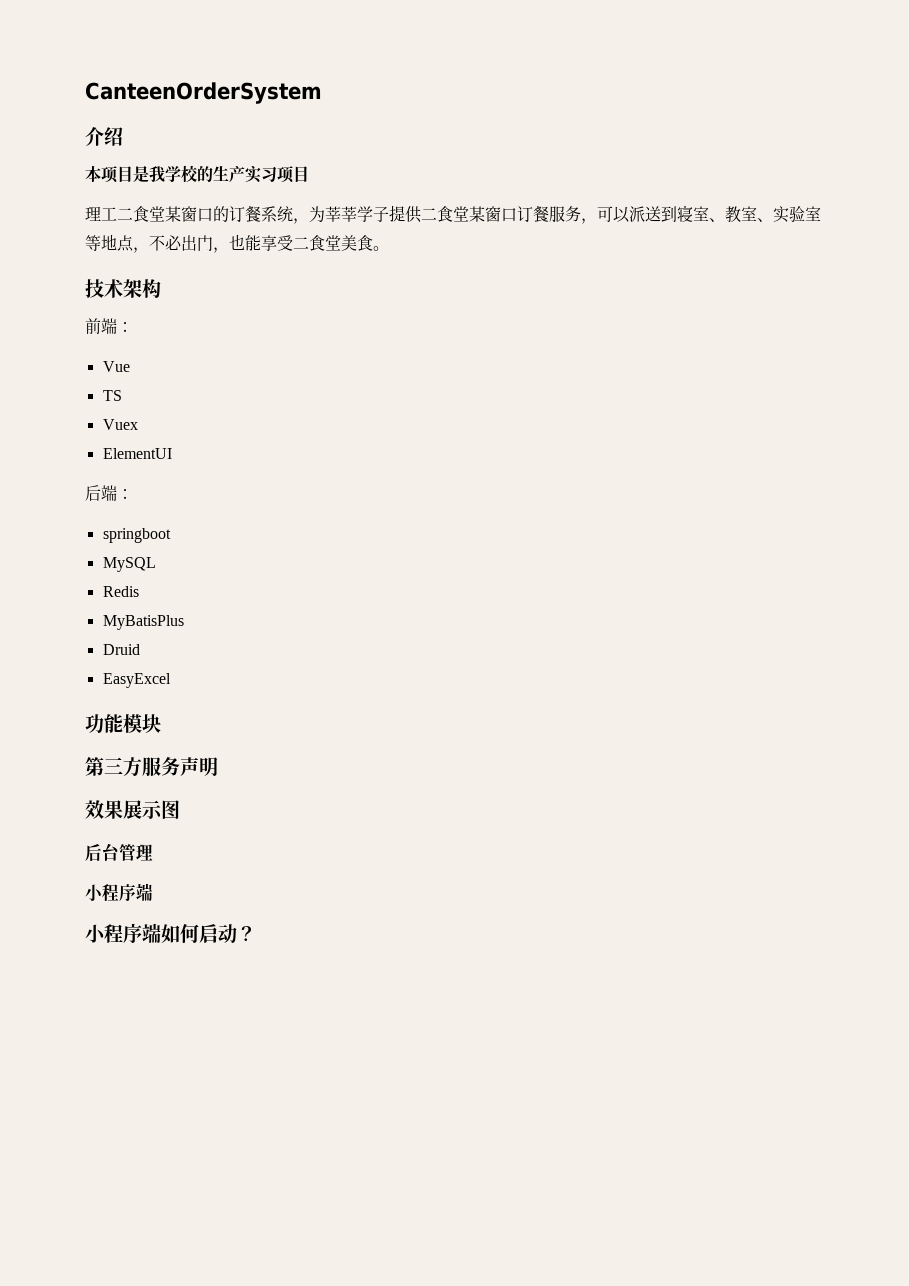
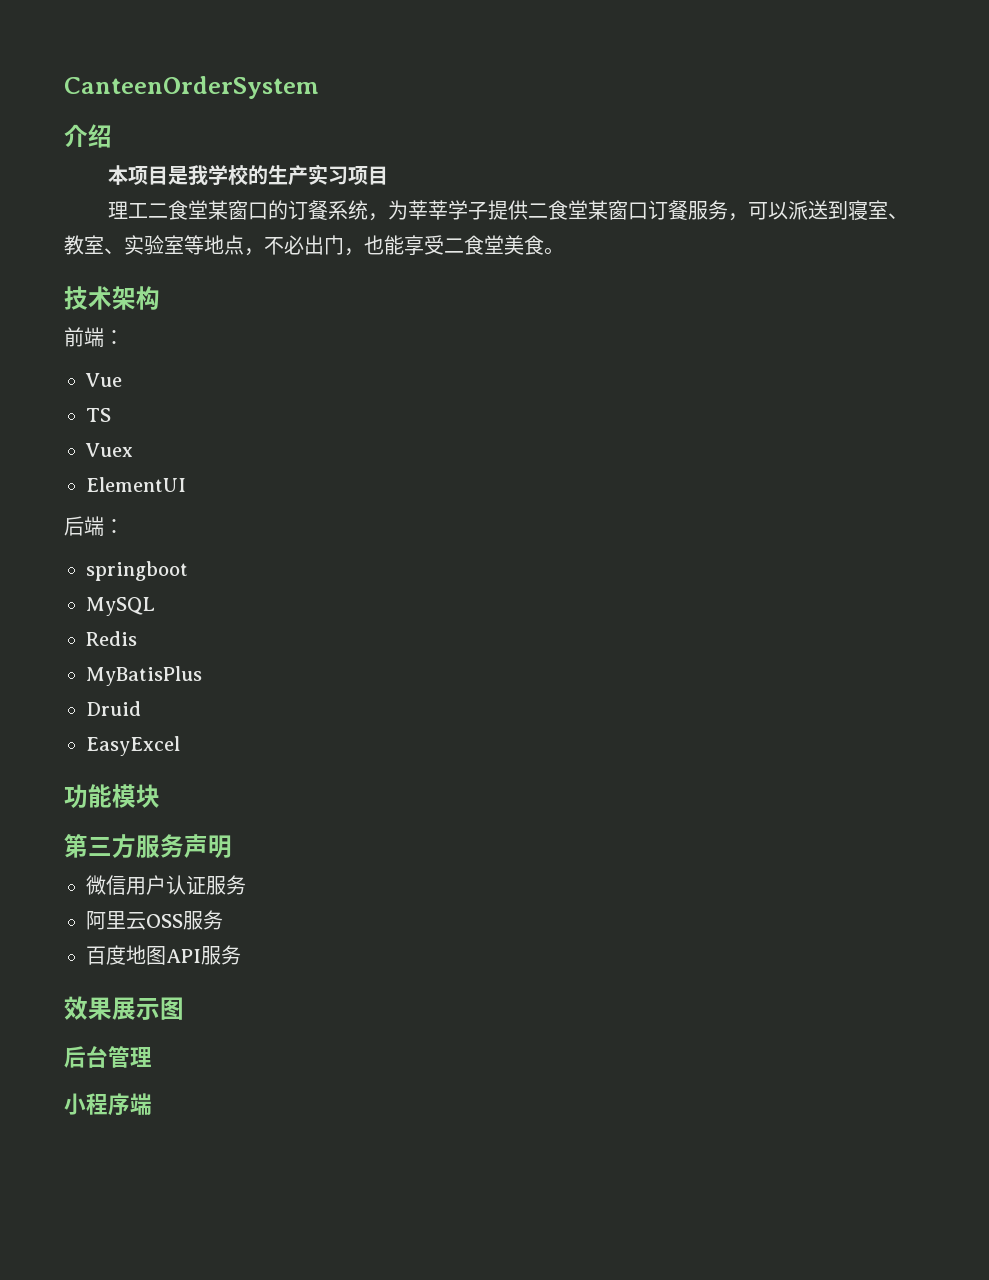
(218, 766) none -> [86,875,246,895] [86,910,223,930] [86,945,241,965] // 微信用户认证服务 // 阿里云OSS服务 // 百度地图API服务
[85,923,256,943] // 小程序端如何启动？ -> (152, 1104) none

